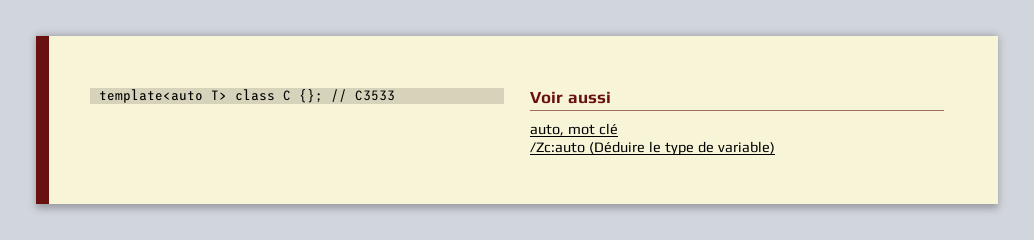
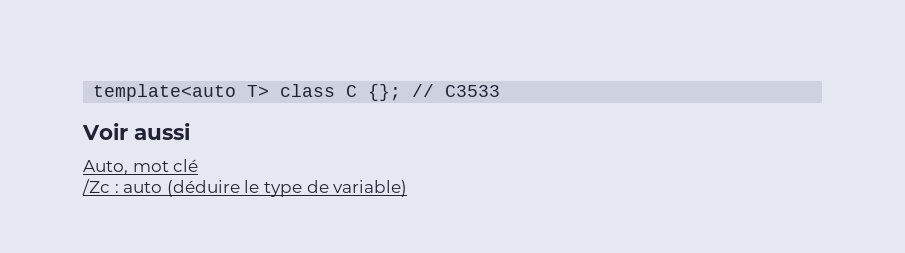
[530,124,564,136] auto, -> [83,160,128,175] Auto,
[530,141,645,154] /Zc:auto (Déduire -> [82,179,240,197] /Zc : auto (déduire

